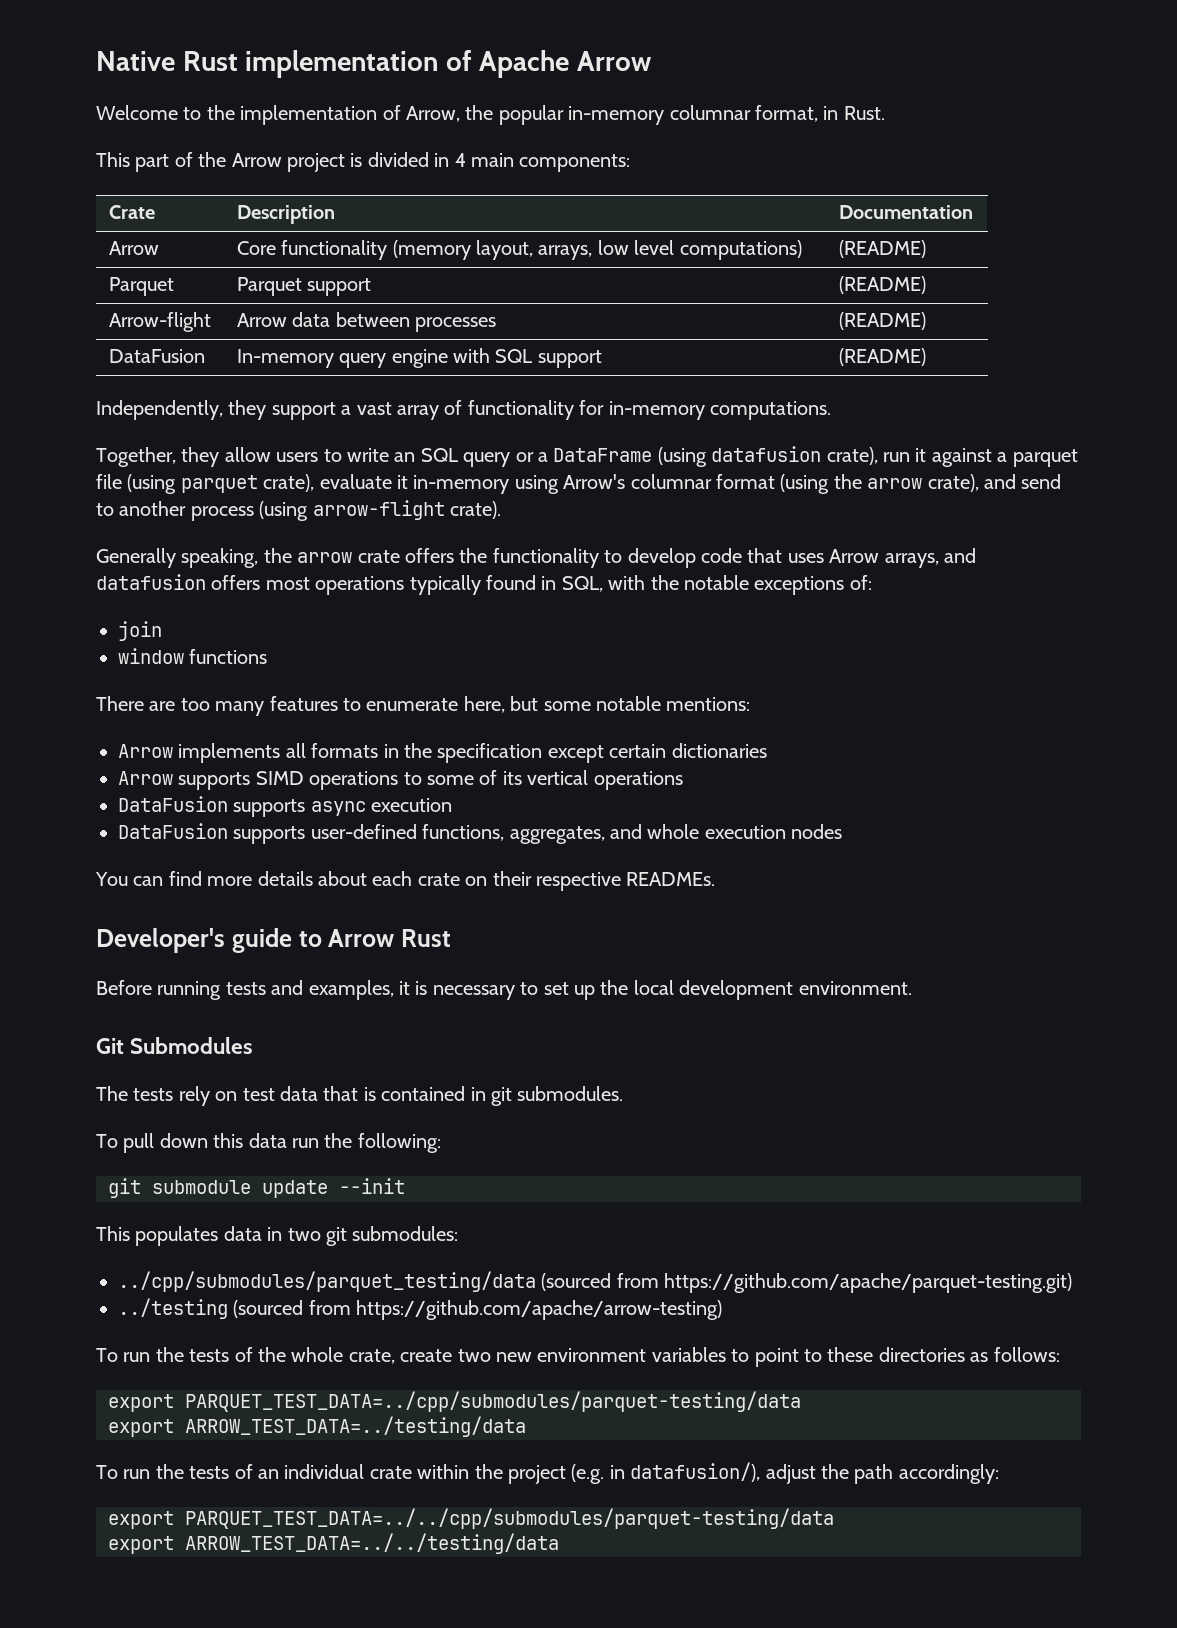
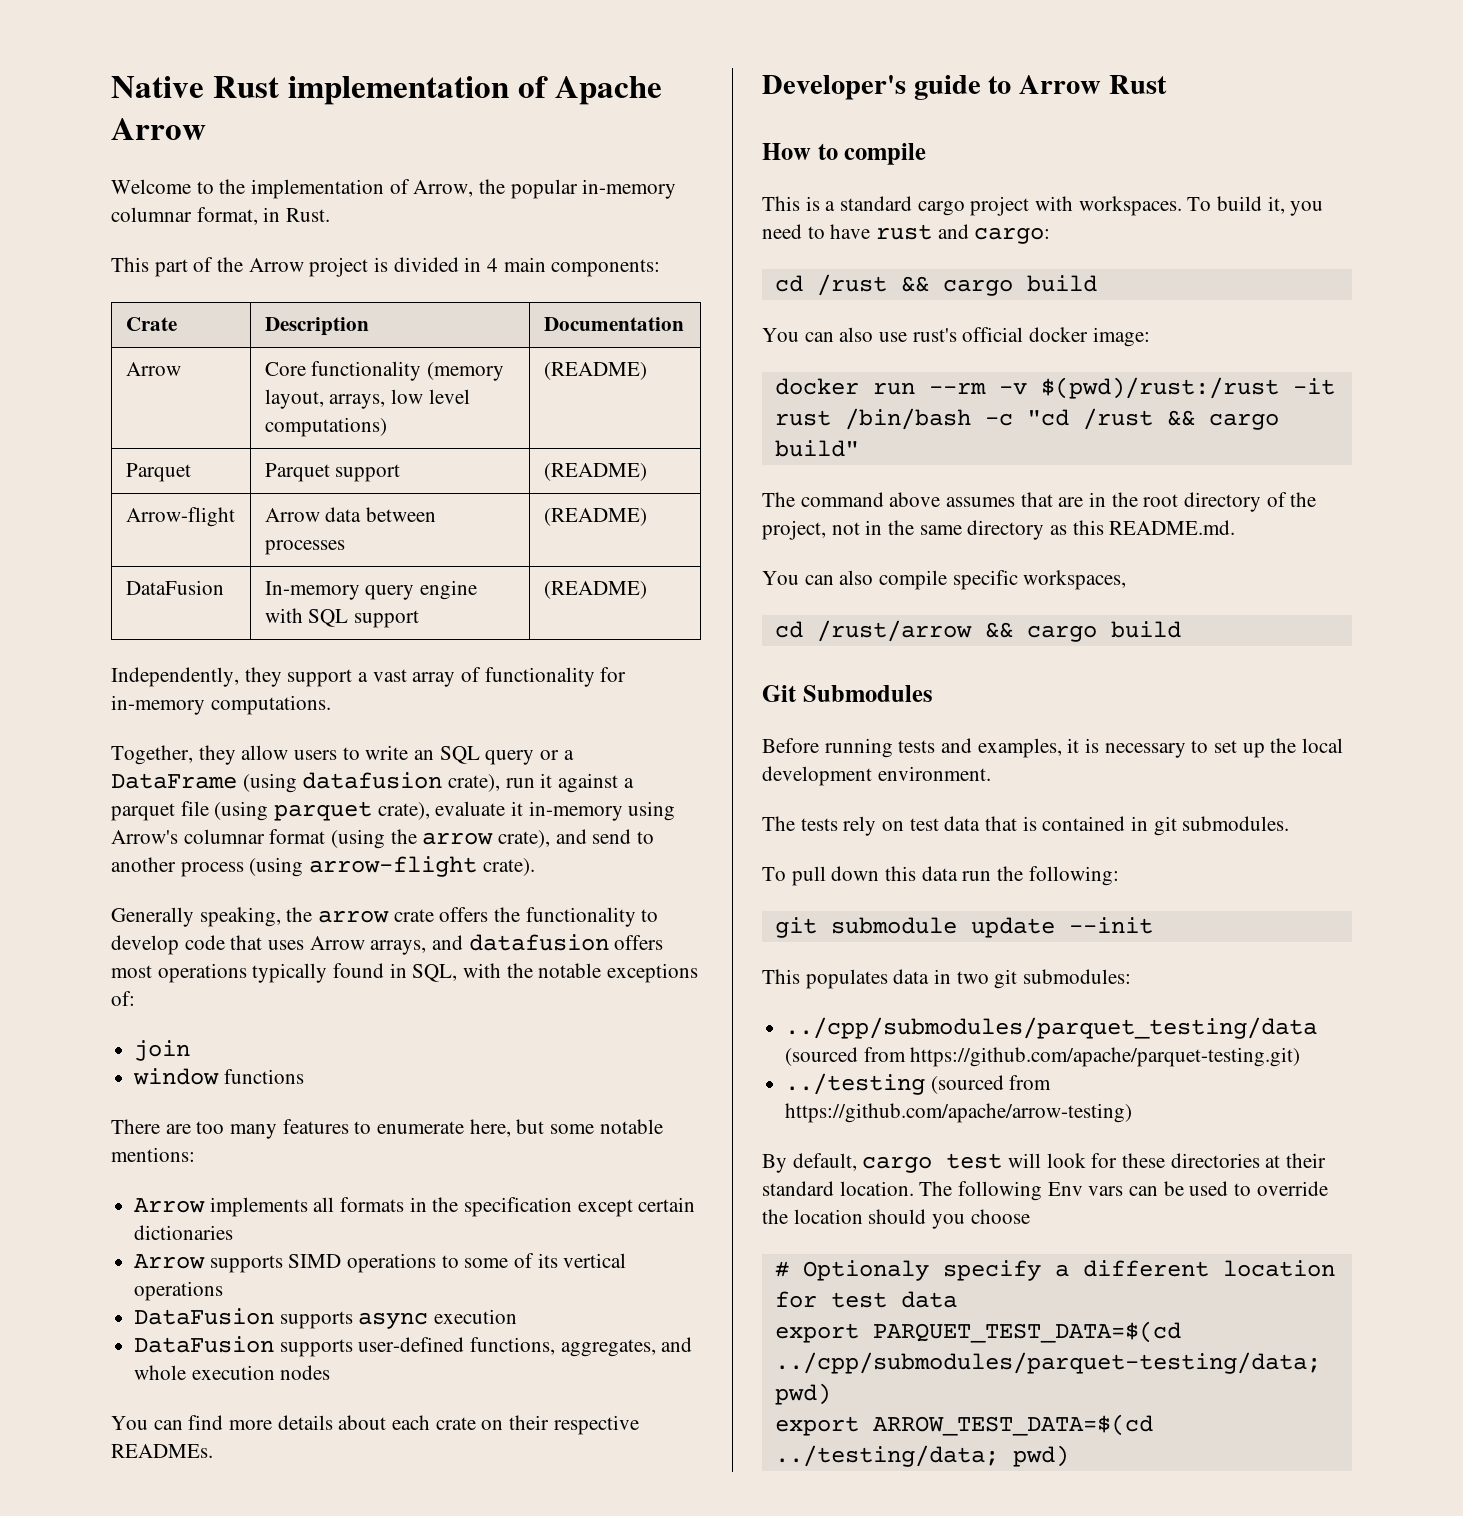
(451, 938) none -> [762,143,927,165] [762,196,1324,216] [762,224,1051,244] [774,274,1097,296] [762,327,1150,347] [774,377,1335,399] [774,408,1279,430] [774,440,859,457] [762,492,1317,512] [762,520,1236,540] [762,570,1127,590] [774,620,1181,642] [762,685,933,702] // How to compile // This is a standard cargo project with workspaces. To build it, you need to have rust and cargo: // cd /rust && cargo build // You can also use rust's official docker image: // docker run --rm -v $(pwd)/rust:/rust -it rust /bin/bash -c "cd /rust && cargo build" // The command above assumes that are in the root directory of the project, not in the same directory as this README.md. // You can also compile specific workspaces, // cd /rust/arrow && cargo build // Git Submodules
[96,1037,254,1054] // Git Submodules -> (991, 773) none
[96,1347,1060,1367] [108,1391,801,1412] [108,1416,526,1437] [96,1462,999,1484] [108,1508,834,1529] [108,1533,559,1554] To run the tests of the whole crate, create two new environment variables to point to these directories as follows: // export PARQUET_TEST_DATA=../cpp/submodules/parquet-testing/data // export ARROW_TEST_DATA=../testing/data // To run the tests of an individual crate within the project (e.g. in datafusion/), adjust the path accordingly: // export PARQUET_TEST_DATA=../../cpp/submodules/parquet-testing/data // export ARROW_TEST_DATA=../../testing/data -> [762,1153,1327,1173] [762,1181,1328,1201] [762,1209,1030,1229] [774,1260,1335,1281] [774,1291,957,1308] [774,1321,1181,1343] [774,1352,1321,1374] [774,1383,831,1405] [774,1414,1153,1436] [774,1445,1069,1467] By default, cargo test will look for these directories at their standard location. The following Env vars can be used to override the location should you choose // # Optionaly specify a different location for test data // export PARQUET_TEST_DATA=$(cd ../cpp/submodules/parquet-testing/data; pwd) // export ARROW_TEST_DATA=$(cd ../testing/data; pwd)

